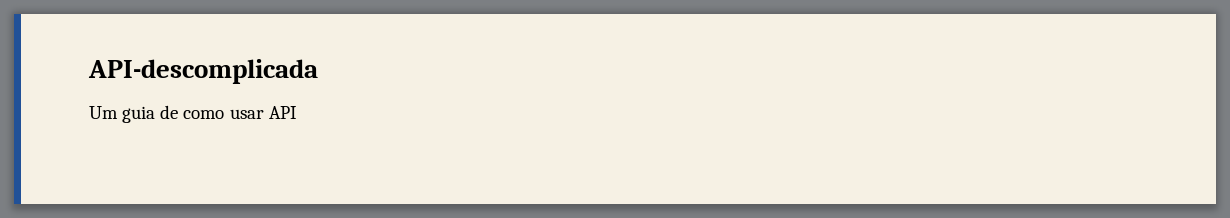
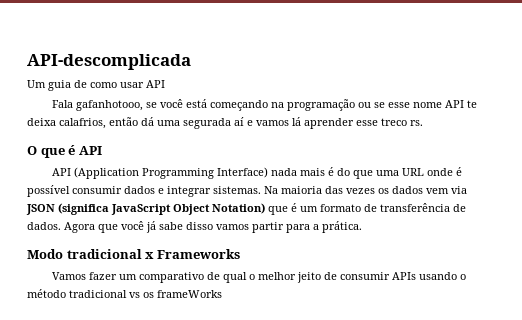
(297, 112) none -> [51,99,477,111] [27,117,423,129] [27,145,102,158] [51,167,462,179] [27,185,467,197] [26,203,466,215] [27,221,362,233] [27,249,240,259] [51,272,466,283] [27,289,222,298] // Fala gafanhotooo, se você está começando na programação ou se esse nome API te deixa calafrios, então dá uma segurada aí e vamos lá aprender esse treco rs. // O que é API // API (Application Programming Interface) nada mais é do que uma URL onde é possível consumir dados e integrar sistemas. Na maioria das vezes os dados vem via JSON (significa JavaScript Object Notation) que é um formato de transferência de dados. Agora que você já sabe disso vamos partir para a prática. // Modo tradicional x Frameworks // Vamos fazer um comparativo de qual o melhor jeito de consumir APIs usando o método tradicional vs os frameWorks

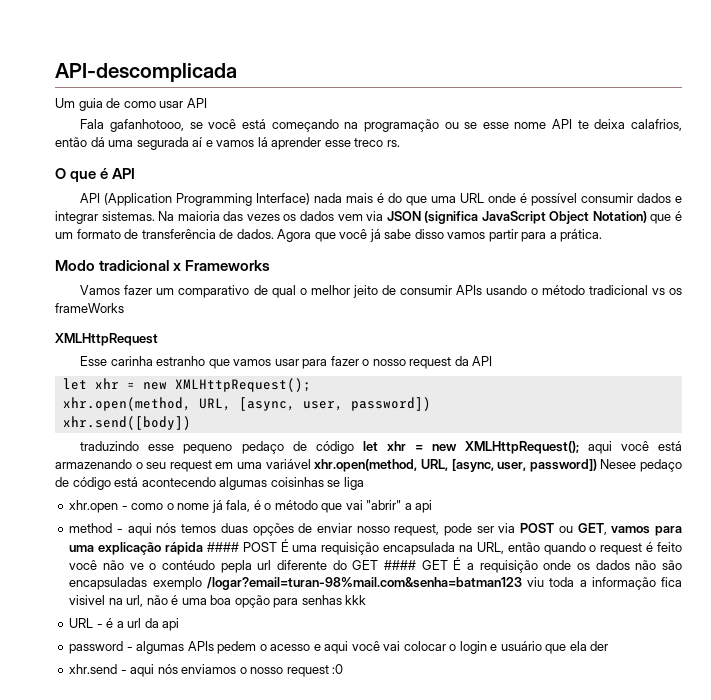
(222, 294) none -> [55,333,158,346] [80,356,493,369] [62,378,311,392] [62,397,431,411] [62,416,191,430] [80,441,683,454] [55,459,683,472] [55,477,364,490] [69,500,433,513] [69,523,683,536] [69,539,683,555] [69,557,683,573] [69,577,682,590] [69,595,367,608] [69,618,180,631] [69,641,609,654] [69,664,344,677] // XMLHttpRequest // Esse carinha estranho que vamos usar para fazer o nosso request da API // let xhr = new XMLHttpRequest(); // xhr.open(method, URL, [async, user, password]) // xhr.send([body]) // traduzindo esse pequeno pedaço de código let xhr = new XMLHttpRequest(); aqui você está armazenando o seu request em uma variável xhr.open(method, URL, [async, user, password]) Nesee pedaço de código está acontecendo algumas coisinhas se liga // xhr.open - como o nome já fala, é o método que vai "abrir" a api // method - aqui nós temos duas opções de enviar nosso request, pode ser via POST ou GET, vamos para uma explicação rápida #### POST É uma requisição encapsulada na URL, então quando o request é feito você não ve o contéudo pepla url diferente do GET #### GET É a requisição onde os dados não são encapsuladas exemplo /logar?email=turan-98%mail.com&senha=batman123 viu toda a informação fica visivel na url, não é uma boa opção para senhas kkk // URL - é a url da api // password - algumas APIs pedem o acesso e aqui você vai colocar o login e usuário que ela der // xhr.send - aqui nós enviamos o nosso request :0

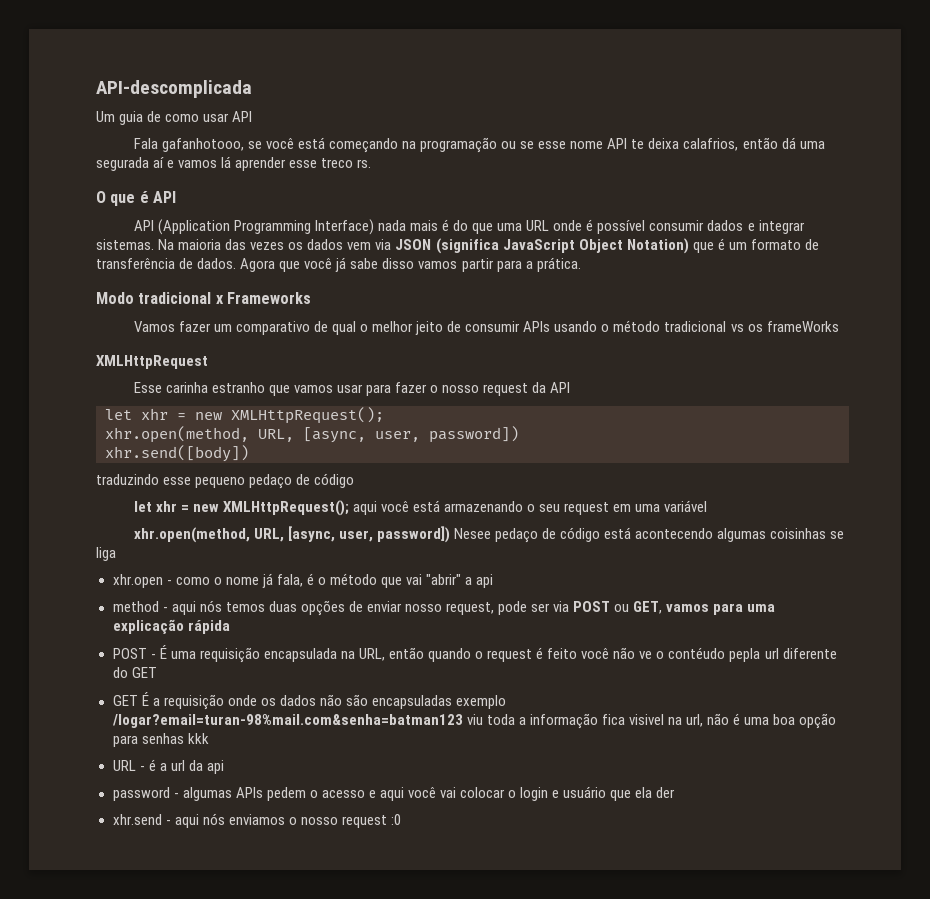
(354, 447) none -> (355, 480) //
(311, 464) none -> (708, 506) //
[206,542,277,552] #### POST -> [112,648,156,659] // POST -
[383,560,416,570] #### -> (157, 672) //

